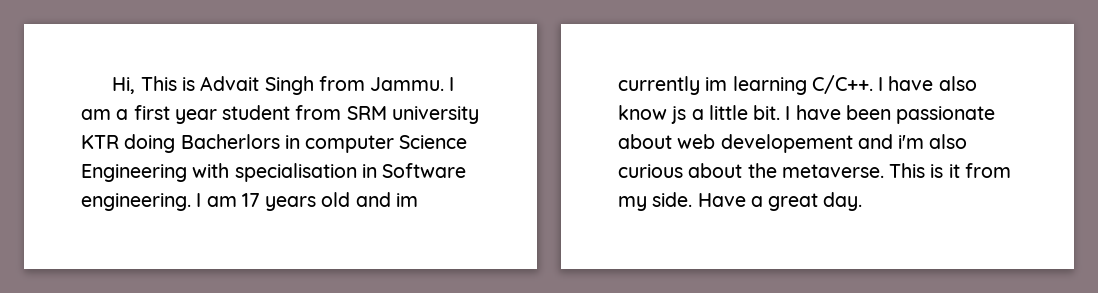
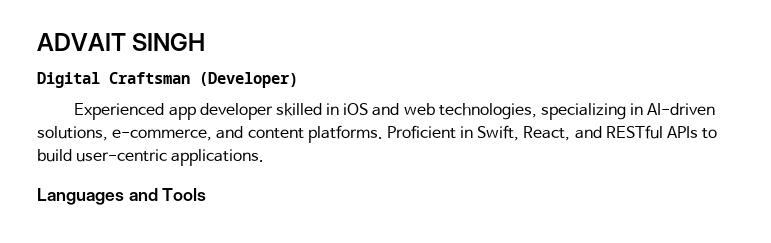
[112,76,455,95] [81,105,479,124] [81,134,468,153] [81,163,467,182] [81,192,418,211] [618,75,977,95] [618,105,996,124] [618,134,968,153] [618,163,1011,178] [618,192,863,211] Hi, This is Advait Singh from Jammu. I am a first year student from SRM university KTR doing Bacherlors in computer Science Engineering with specialisation in Software engineering. I am 17 years old and im currently im learning C/C++. I have also know js a little bit. I have been passionate about web developement and i'm also curious about the metaverse. This is it from my side. Have a great day. -> [37,33,206,51] [37,72,298,88] [74,103,716,120] [37,125,718,143] [37,149,265,166] [37,188,207,205] ADVAIT SINGH // Digital Craftsman (Developer) // Experienced app developer skilled in iOS and web technologies, specializing in AI-driven solutions, e-commerce, and content platforms. Proficient in Swift, React, and RESTful APIs to build user-centric applications. // Languages and Tools

